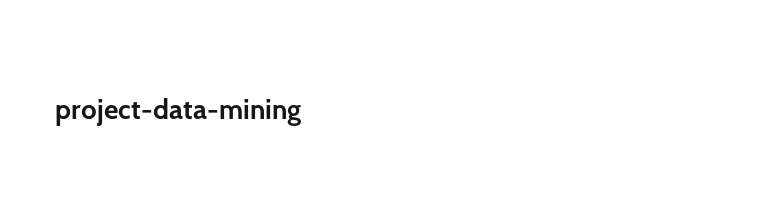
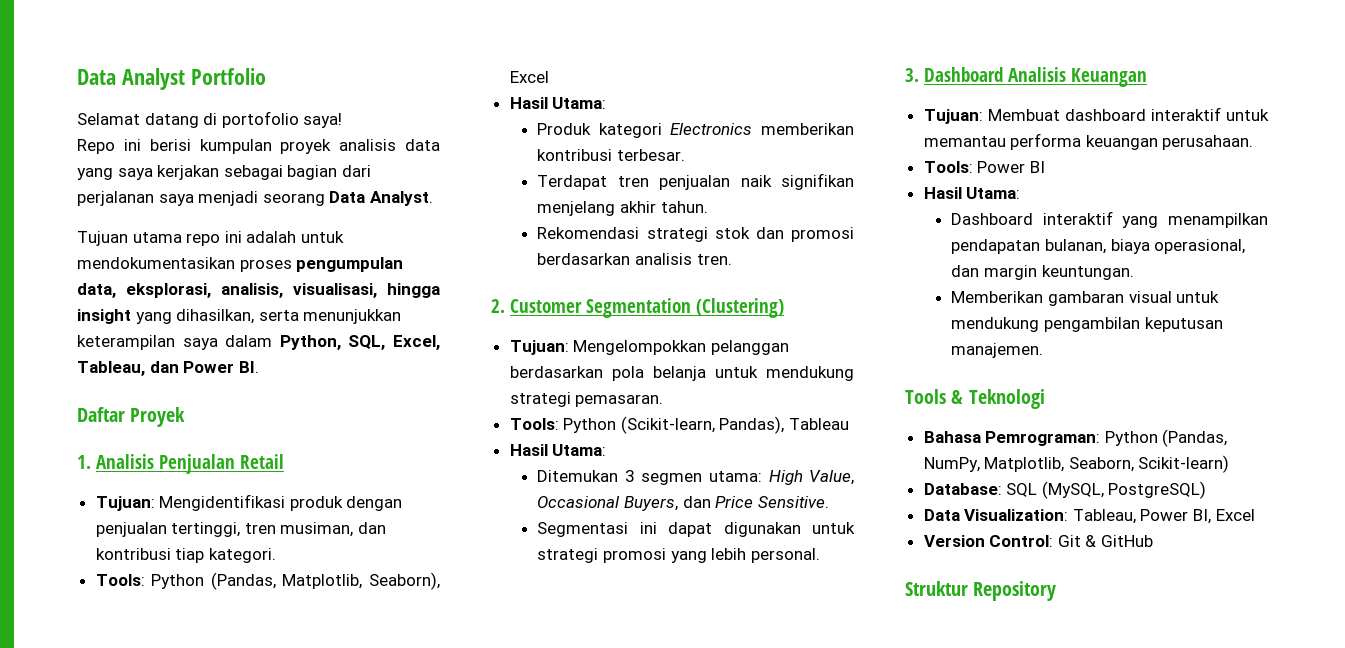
[55,98,301,126] project-data-mining -> [77,68,266,90] [77,111,343,128] [77,139,440,154] [77,165,371,180] [77,191,433,206] [77,231,344,246] [77,257,404,272] [77,283,440,298] [77,309,402,324] [77,335,440,350] [77,361,259,376] [77,407,186,427] [77,454,284,474] [95,494,403,511] [95,522,387,537] [95,548,276,563] [95,572,440,590] [509,71,549,83] [509,97,607,109] [537,123,854,138] [537,149,686,161] [537,173,854,190] [537,201,708,216] [537,227,854,242] [537,253,732,265] [491,298,784,318] [509,340,789,355] [509,366,854,381] [509,392,664,407] [509,416,850,434] [509,444,607,456] [537,470,855,485] [537,496,829,511] [537,522,855,537] [537,548,820,563] [905,67,1147,87] [923,107,1269,124] [923,133,1254,150] [923,161,1045,173] [923,187,1021,199] [951,211,1268,228] [951,239,1246,254] [951,265,1134,280] [951,291,1220,306] [951,317,1223,332] [951,343,1044,358] [905,389,1045,409] [923,429,1228,447] [923,455,1230,473] [923,481,1207,499] [923,509,1255,524] [923,535,1154,547] [905,581,1057,601] Data Analyst Portfolio // Selamat datang di portofolio saya! // Repo ini berisi kumpulan proyek analisis data yang saya kerjakan sebagai bagian dari perjalanan saya menjadi seorang Data Analyst. // Tujuan utama repo ini adalah untuk mendokumentasikan proses pengumpulan data, eksplorasi, analisis, visualisasi, hingga insight yang dihasilkan, serta menunjukkan keterampilan saya dalam Python, SQL, Excel, Tableau, dan Power BI. // Daftar Proyek // 1. Analisis Penjualan Retail // Tujuan: Mengidentifikasi produk dengan penjualan tertinggi, tren musiman, dan kontribusi tiap kategori. // Tools: Python (Pandas, Matplotlib, Seaborn), Excel // Hasil Utama: // Produk kategori Electronics memberikan kontribusi terbesar. // Terdapat tren penjualan naik signifikan menjelang akhir tahun. // Rekomendasi strategi stok dan promosi berdasarkan analisis tren. // 2. Customer Segmentation (Clustering) // Tujuan: Mengelompokkan pelanggan berdasarkan pola belanja untuk mendukung strategi pemasaran. // Tools: Python (Scikit-learn, Pandas), Tableau // Hasil Utama: // Ditemukan 3 segmen utama: High Value, Occasional Buyers, dan Price Sensitive. // Segmentasi ini dapat digunakan untuk strategi promosi yang lebih personal. // 3. Dashboard Analisis Keuangan // Tujuan: Membuat dashboard interaktif untuk memantau performa keuangan perusahaan. // Tools: Power BI // Hasil Utama: // Dashboard interaktif yang menampilkan pendapatan bulanan, biaya operasional, dan margin keuntungan. // Memberikan gambaran visual untuk mendukung pengambilan keputusan manajemen. // Tools & Teknologi // Bahasa Pemrograman: Python (Pandas, NumPy, Matplotlib, Seaborn, Scikit-learn) // Database: SQL (MySQL, PostgreSQL) // Data Visualization: Tableau, Power BI, Excel // Version Control: Git & GitHub // Struktur Repository

